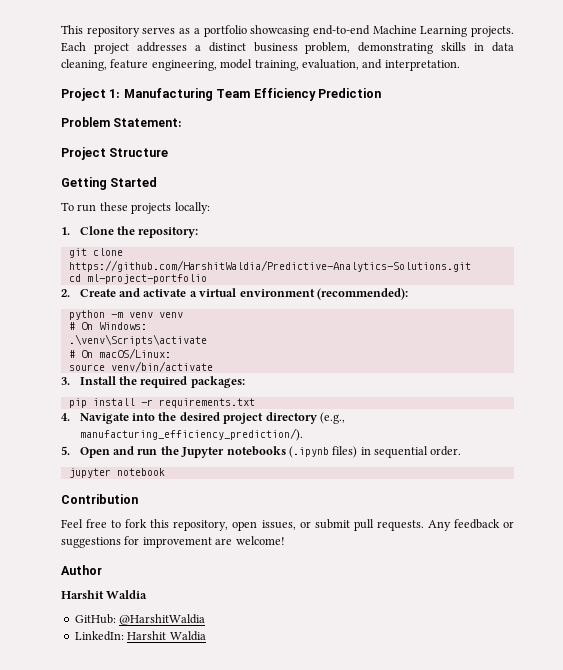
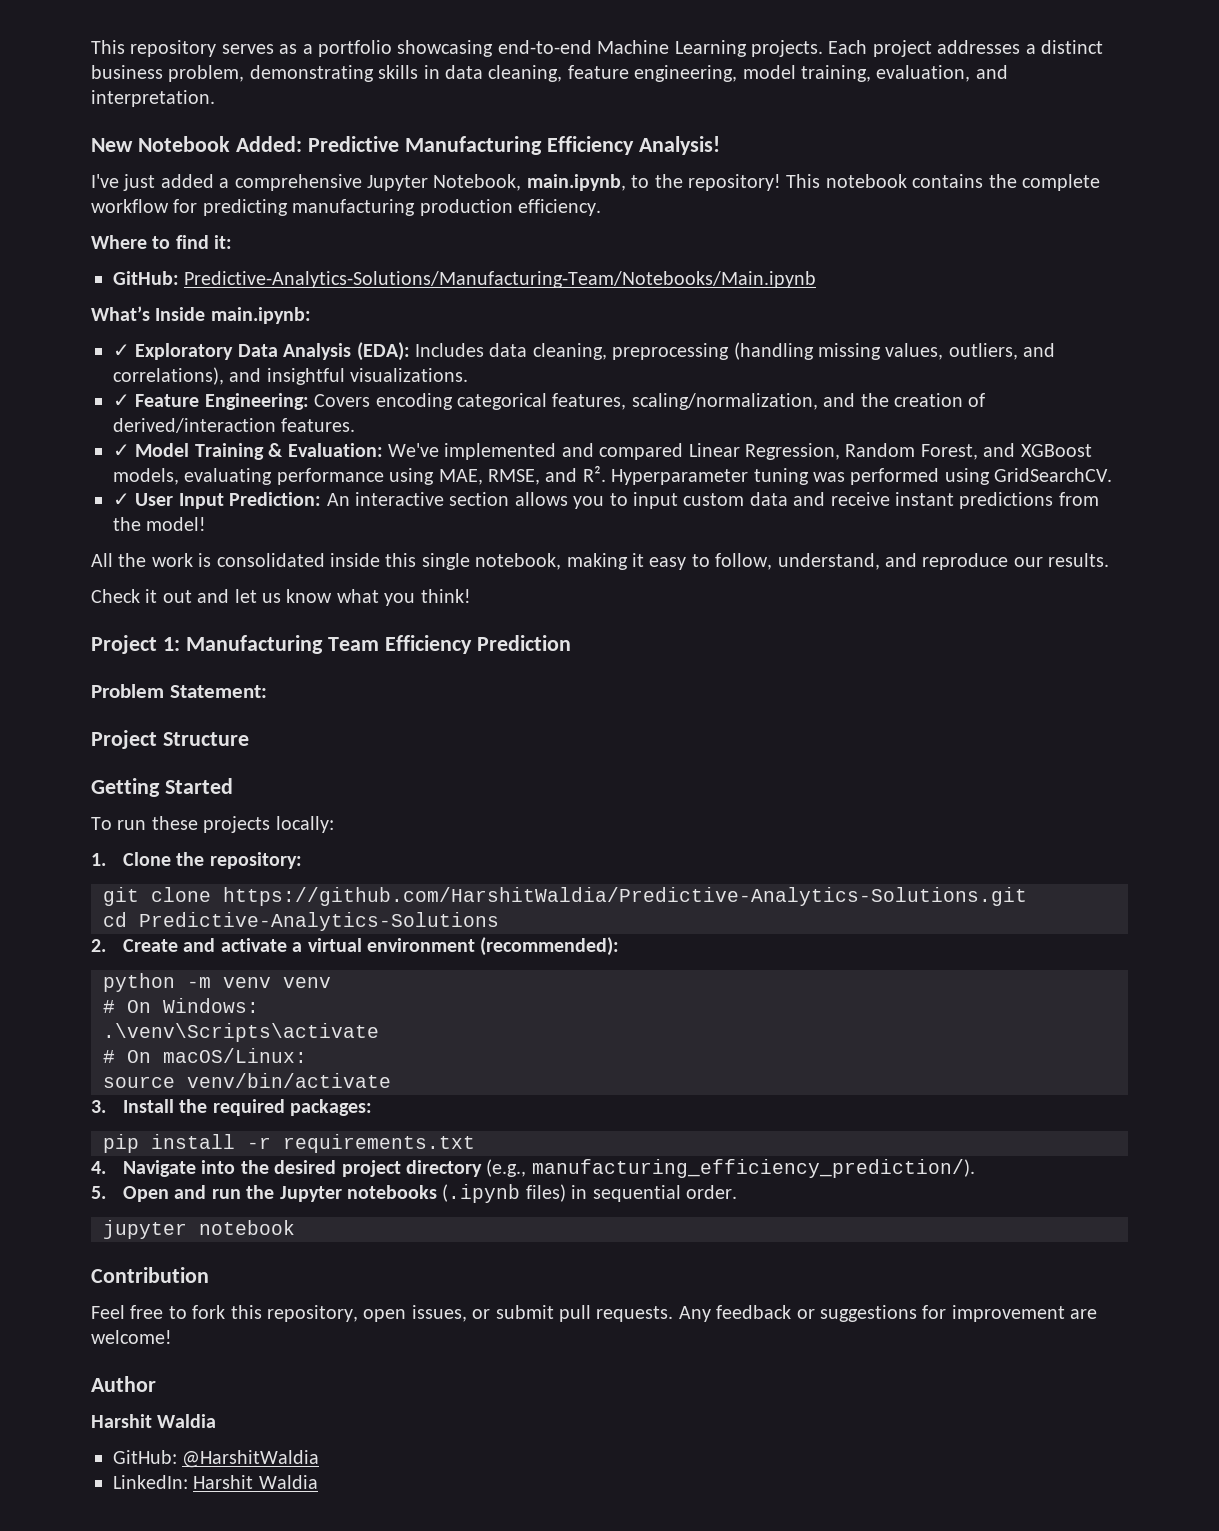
(460, 65) none -> [91,136,720,155] [91,174,1100,191] [91,199,601,216] [91,235,233,249] [113,271,817,288] [91,306,311,324] [113,342,1056,361] [113,367,469,385] [113,393,986,410] [113,418,356,433] [113,443,1092,460] [113,465,1113,485] [113,492,1099,509] [113,517,207,531] [91,553,1110,570] [91,589,471,606] // New Notebook Added: Predictive Manufacturing Efficiency Analysis! // I've just added a comprehensive Jupyter Notebook, main.ipynb, to the repository! This notebook contains the complete workflow for predicting manufacturing production efficiency. // Where to find it: // GitHub: Predictive-Analytics-Solutions/Manufacturing-Team/Notebooks/Main.ipynb // What’s Inside main.ipynb: // ✓ Exploratory Data Analysis (EDA): Includes data cleaning, preprocessing (handling missing values, outliers, and correlations), and insightful visualizations. // ✓ Feature Engineering: Covers encoding categorical features, scaling/normalization, and the creation of derived/interaction features. // ✓ Model Training & Evaluation: We've implemented and compared Linear Regression, Random Forest, and XGBoost models, evaluating performance using MAE, RMSE, and R². Hyperparameter tuning was performed using GridSearchCV. // ✓ User Input Prediction: An interactive section allows you to input custom data and receive instant predictions from the model! // All the work is consolidated inside this single notebook, making it easy to follow, understand, and reproduce our results. // Check it out and let us know what you think!
[86,274,207,284] ml-project-portfolio -> [139,912,499,931] Predictive-Analytics-Solutions

